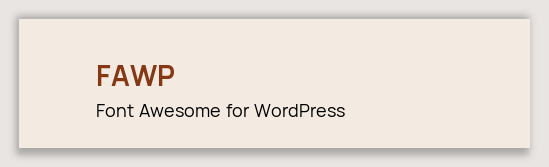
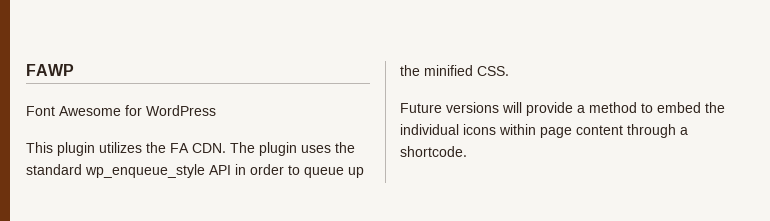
(345, 110) none -> [26,142,355,156] [26,164,364,178] [400,65,509,76] [400,102,725,116] [400,124,688,138] [400,146,467,157] // This plugin utilizes the FA CDN. The plugin uses the standard wp_enqueue_style API in order to queue up the minified CSS. // Future versions will provide a method to embed the individual icons within page content through a shortcode.

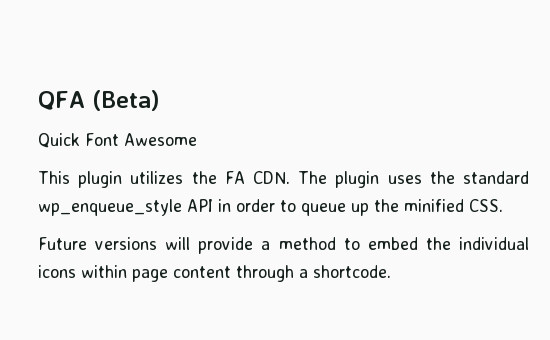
[26,64,74,76] FAWP // -> [38,90,160,111] [38,133,80,148] QFA (Beta) // Quick
[125,105,216,116] for WordPress -> (197, 139) none

